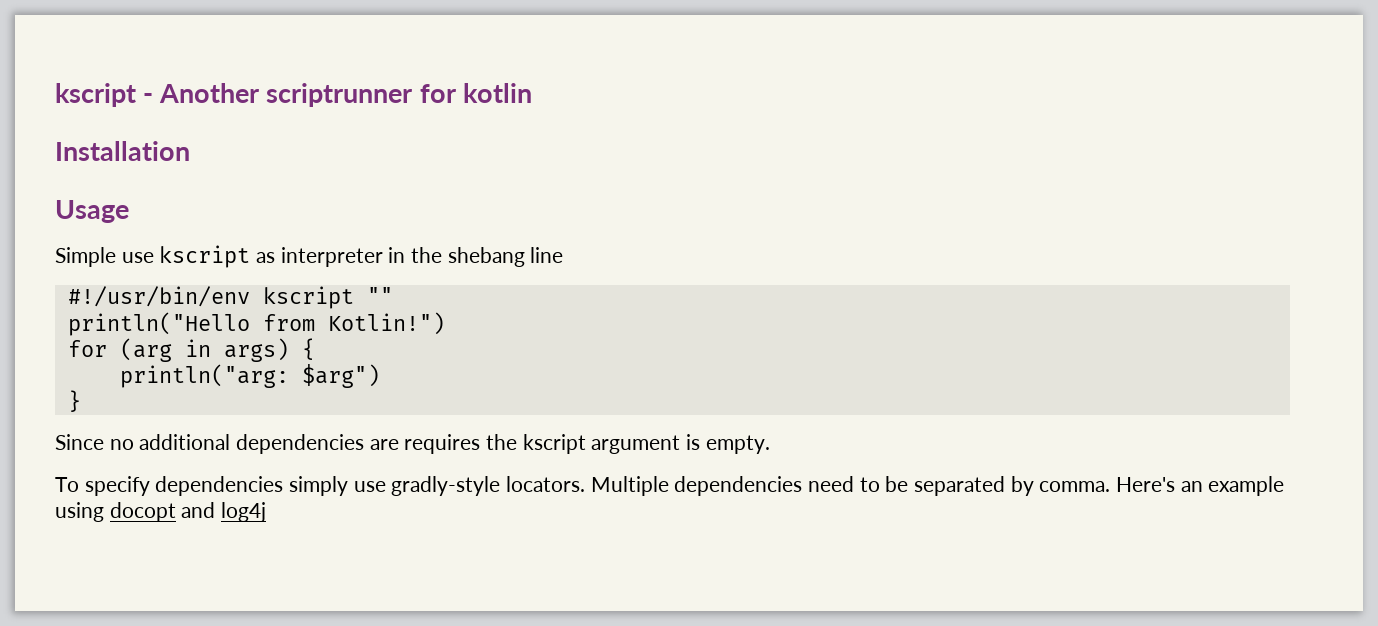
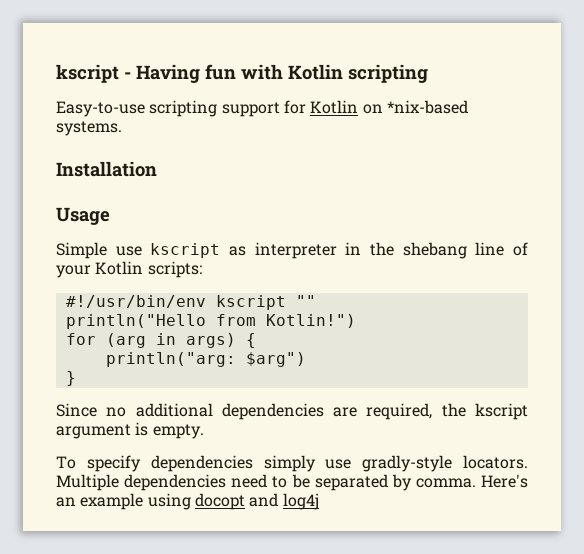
[159,83,532,107] Another scriptrunner for kotlin -> [136,64,428,83] [56,100,468,117] [56,121,122,136] Having fun with Kotlin scripting // Easy-to-use scripting support for Kotlin on *nix-based systems.
(564, 255) none -> [513,242,528,256] [56,261,202,278] of your Kotlin scripts:
[404,434,481,454] requires -> [366,403,433,420] required,

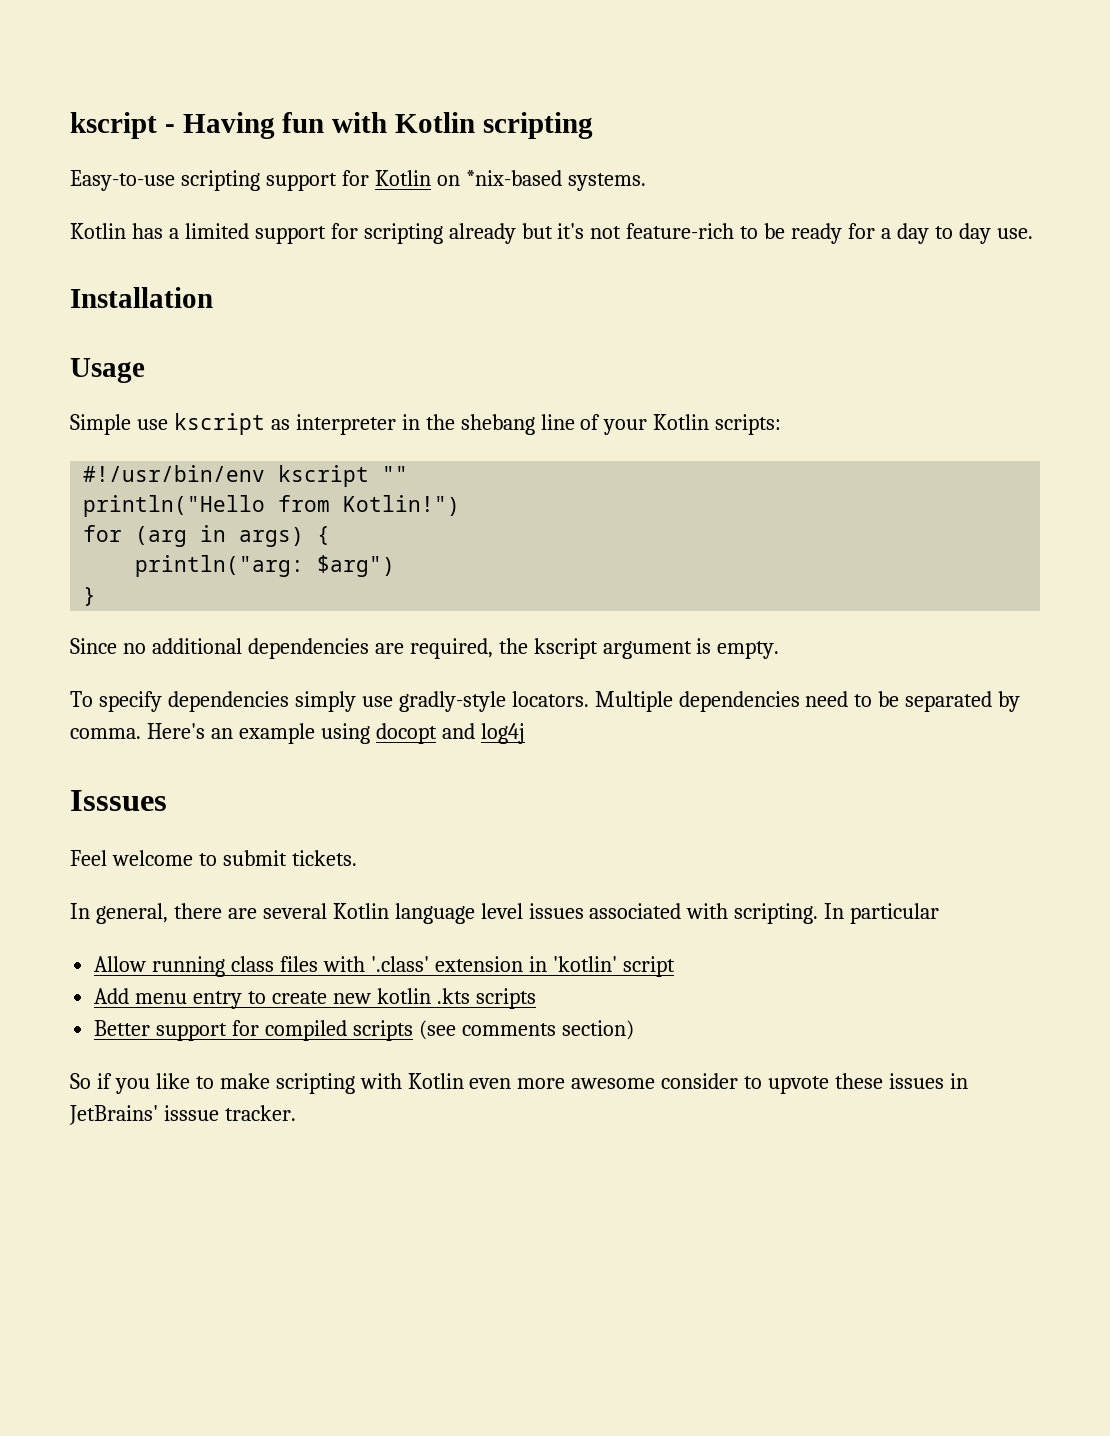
(122, 128) none -> [70,223,1033,244] // Kotlin has a limited support for scripting already but it's not feature-rich to be ready for a day to day use.
(319, 501) none -> [70,790,167,811] [70,850,357,866] [70,903,940,924] [94,956,675,977] [94,988,536,1009] [94,1020,634,1041] [70,1073,968,1094] [69,1105,296,1125] // Isssues // Feel welcome to submit tickets. // In general, there are several Kotlin language level issues associated with scripting. In particular // Allow running class files with '.class' extension in 'kotlin' script // Add menu entry to create new kotlin .kts scripts // Better support for compiled scripts (see comments section) // So if you like to make scripting with Kotlin even more awesome consider to upvote these issues in JetBrains' isssue tracker.

